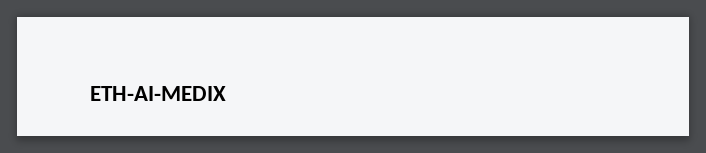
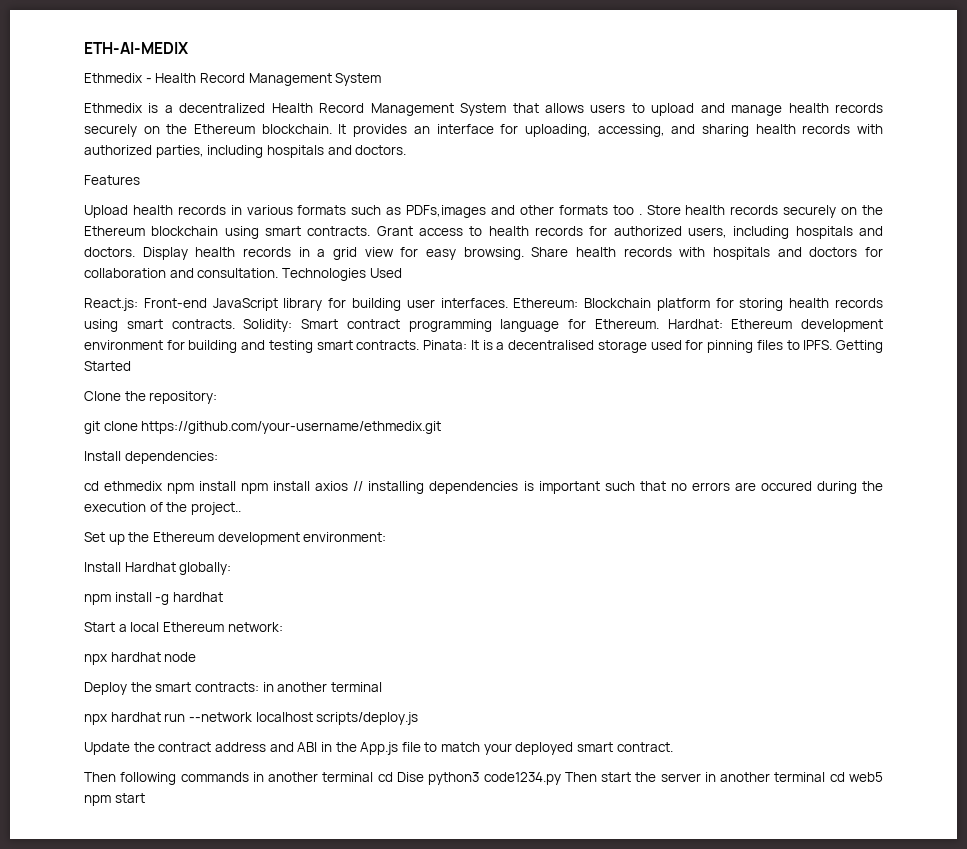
(226, 93) none -> [84,73,382,86] [84,103,883,116] [84,124,883,137] [84,145,407,158] [84,175,140,185] [84,205,884,218] [84,226,883,239] [84,247,883,260] [84,268,402,281] [84,298,884,311] [84,319,883,332] [84,340,883,353] [84,361,131,371] [84,391,218,404] [84,421,442,434] [84,451,218,464] [84,481,884,494] [84,502,241,515] [84,532,387,545] [84,562,232,575] [84,592,223,605] [84,622,283,632] [84,652,197,665] [84,682,382,695] [84,712,419,725] [84,742,673,755] [84,772,884,785] [84,793,145,806] // Ethmedix - Health Record Management System // Ethmedix is a decentralized Health Record Management System that allows users to upload and manage health records securely on the Ethereum blockchain. It provides an interface for uploading, accessing, and sharing health records with authorized parties, including hospitals and doctors. // Features // Upload health records in various formats such as PDFs,images and other formats too . Store health records securely on the Ethereum blockchain using smart contracts. Grant access to health records for authorized users, including hospitals and doctors. Display health records in a grid view for easy browsing. Share health records with hospitals and doctors for collaboration and consultation. Technologies Used // React.js: Front-end JavaScript library for building user interfaces. Ethereum: Blockchain platform for storing health records using smart contracts. Solidity: Smart contract programming language for Ethereum. Hardhat: Ethereum development environment for building and testing smart contracts. Pinata: It is a decentralised storage used for pinning files to IPFS. Getting Started // Clone the repository: // git clone https://github.com/your-username/ethmedix.git // Install dependencies: // cd ethmedix npm install npm install axios // installing dependencies is important such that no errors are occured during the execution of the project.. // Set up the Ethereum development environment: // Install Hardhat globally: // npm install -g hardhat // Start a local Ethereum network: // npx hardhat node // Deploy the smart contracts: in another terminal // npx hardhat run --network localhost scripts/deploy.js // Update the contract address and ABI in the App.js file to match your deployed smart contract. // Then following commands in another terminal cd Dise python3 code1234.py Then start the server in another terminal cd web5 npm start

